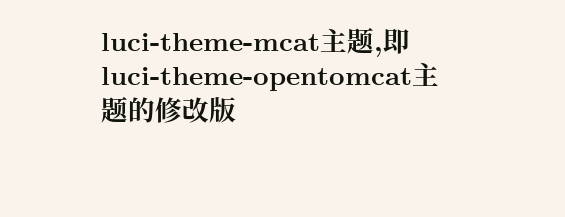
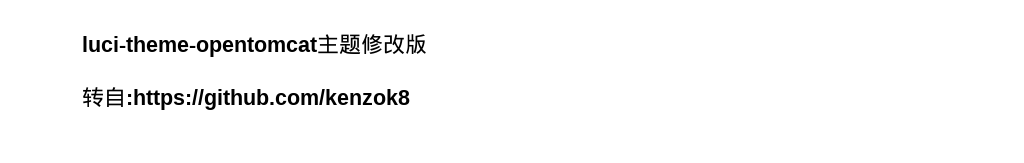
[101,27,410,57] luci-theme-mcat主题,即 -> (82, 46) none
[128,97,155,123] 的 -> (361, 44) none
(236, 110) none -> [82,87,410,110] // 转自:https://github.com/kenzok8

